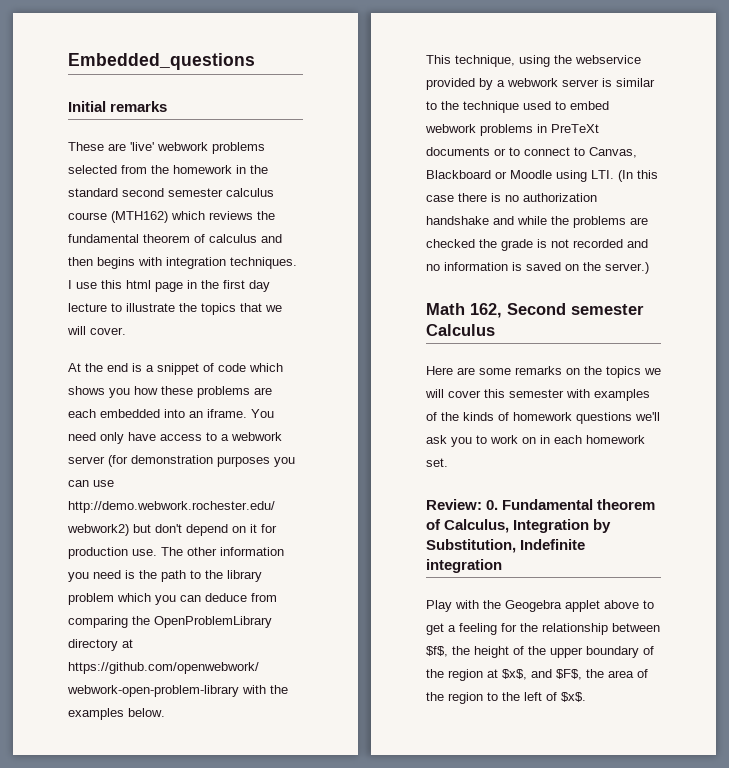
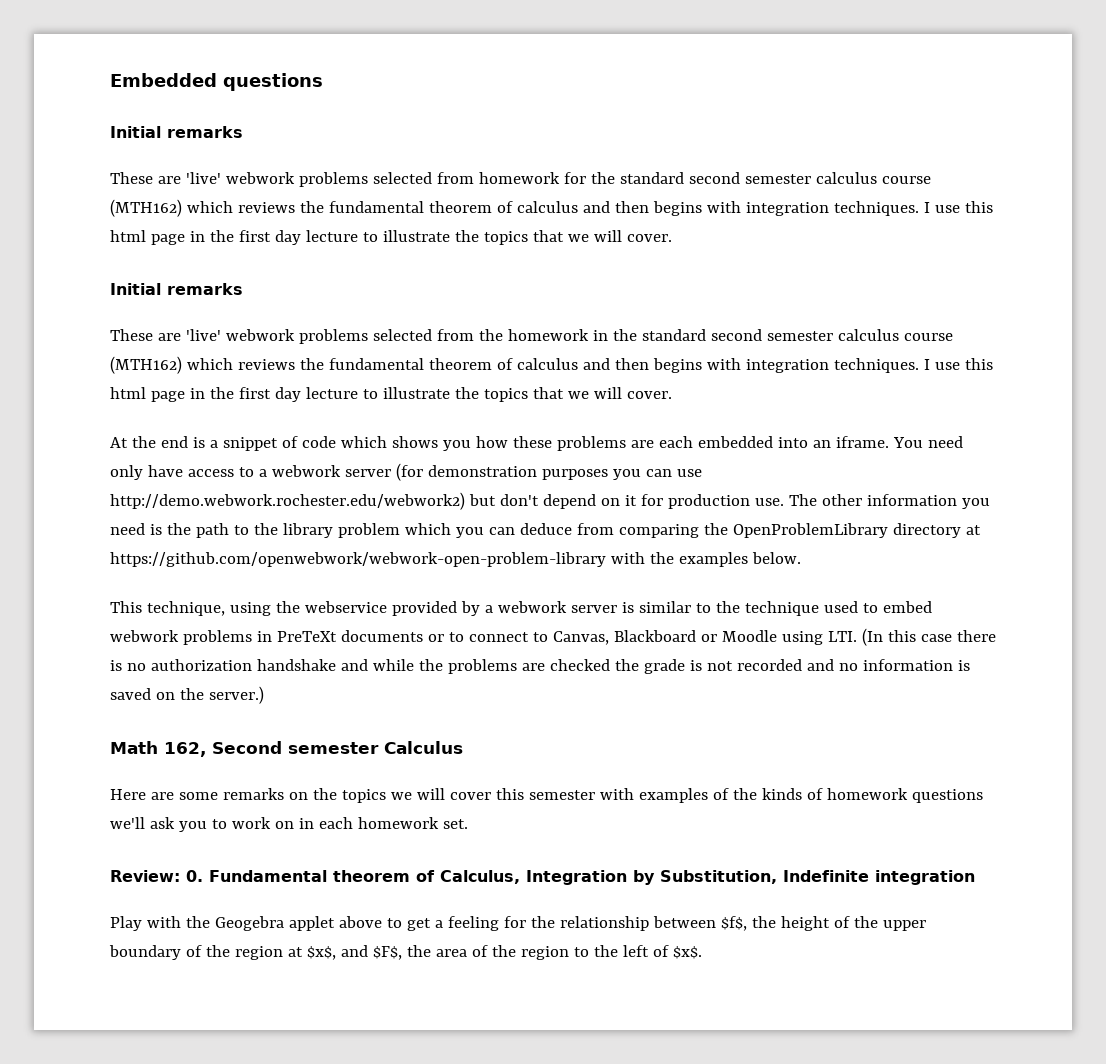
[68,53,255,70] Embedded_questions -> [110,73,323,91] [110,126,243,138] [110,172,931,187] [110,199,993,217] [110,230,672,245] Embedded questions // Initial remarks // These are 'live' webwork problems selected from homework for the standard second semester calculus course (MTH162) which reviews the fundamental theorem of calculus and then begins with integration techniques. I use this html page in the first day lecture to illustrate the topics that we will cover.

